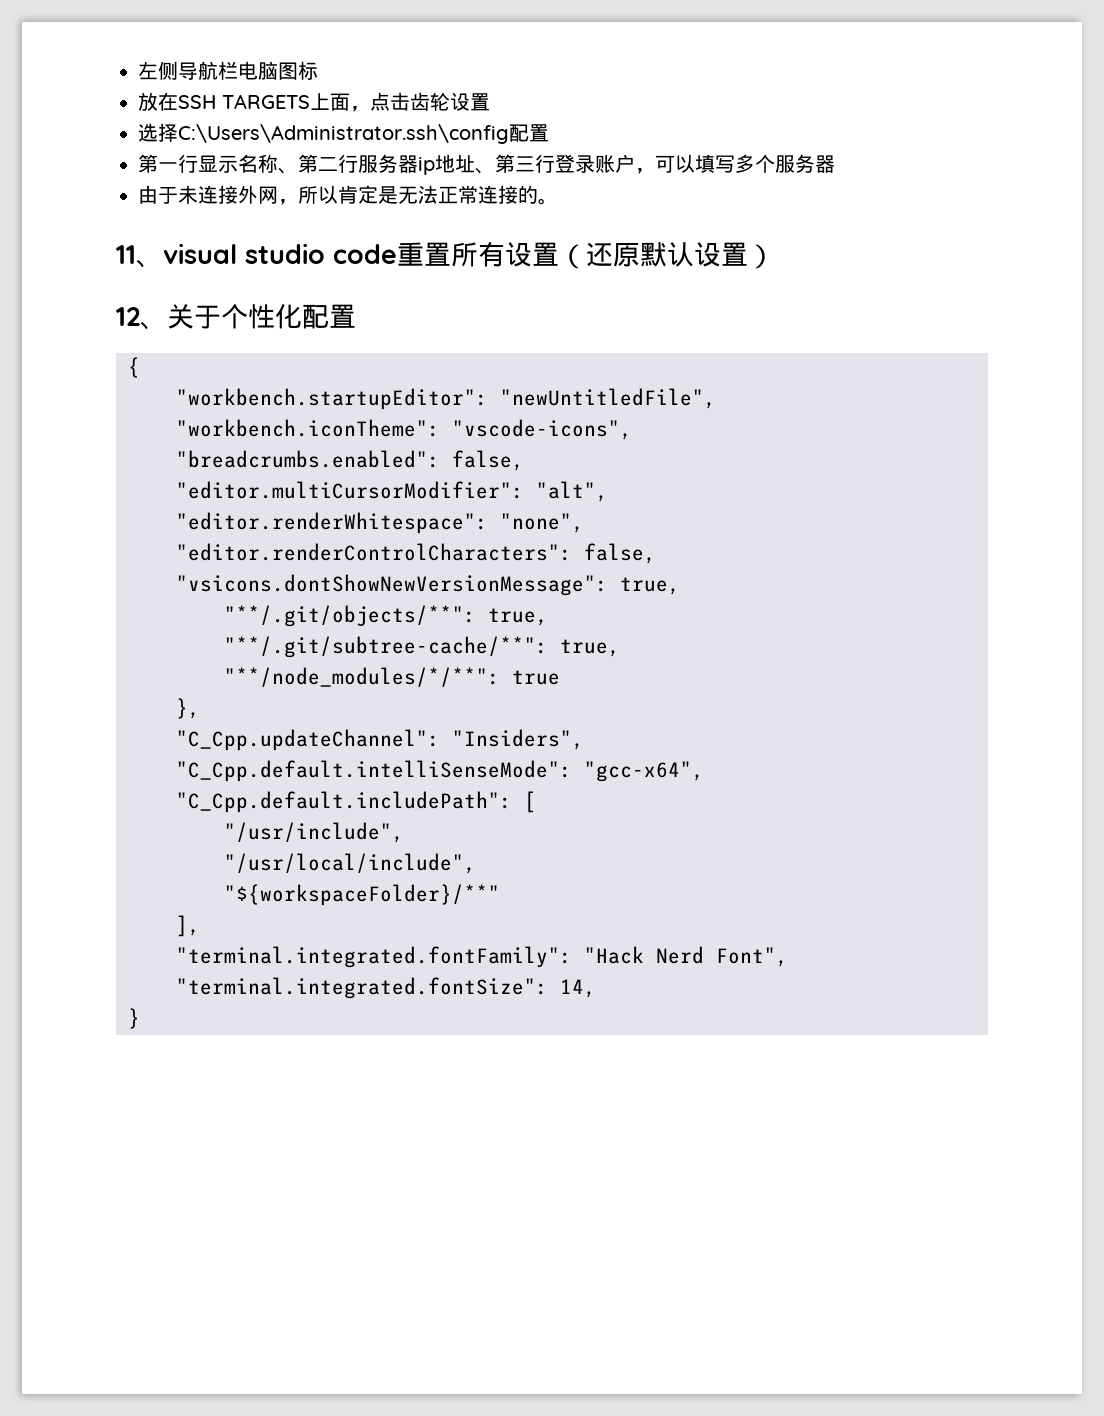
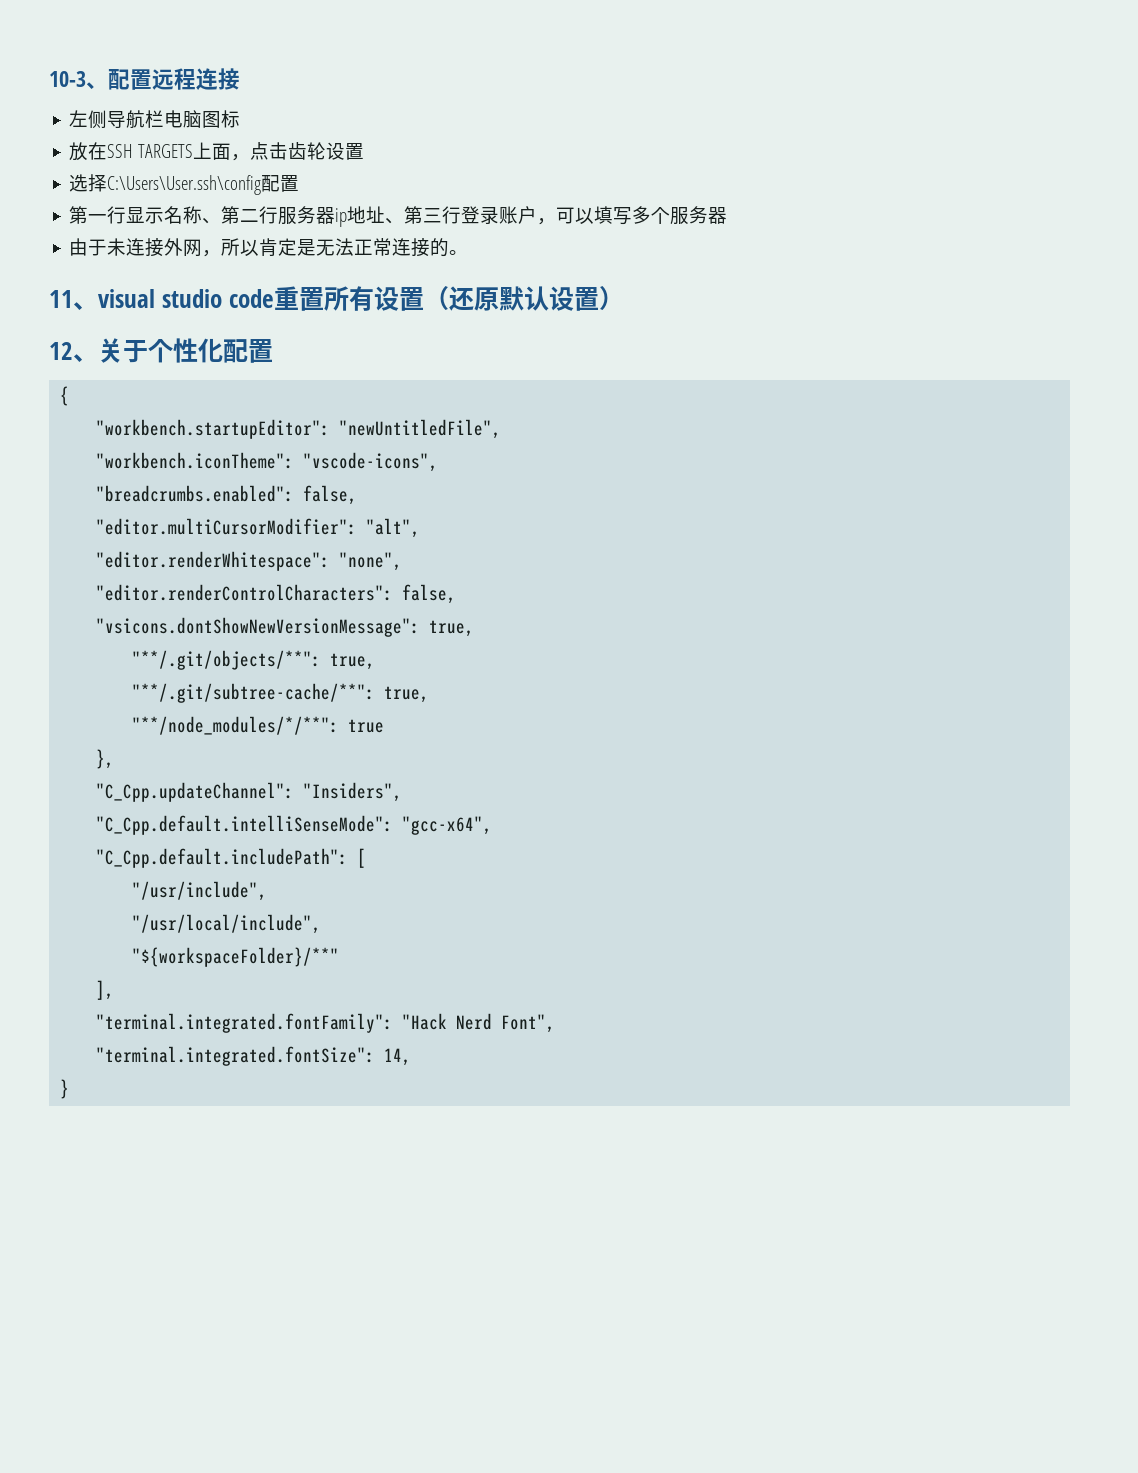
(138, 70) none -> [49,68,240,90] 10-3、配置远程连接 //
[178,124,509,144] C:\Users\Administrator.ssh\config -> [107,175,262,195] C:\Users\User.ssh\config

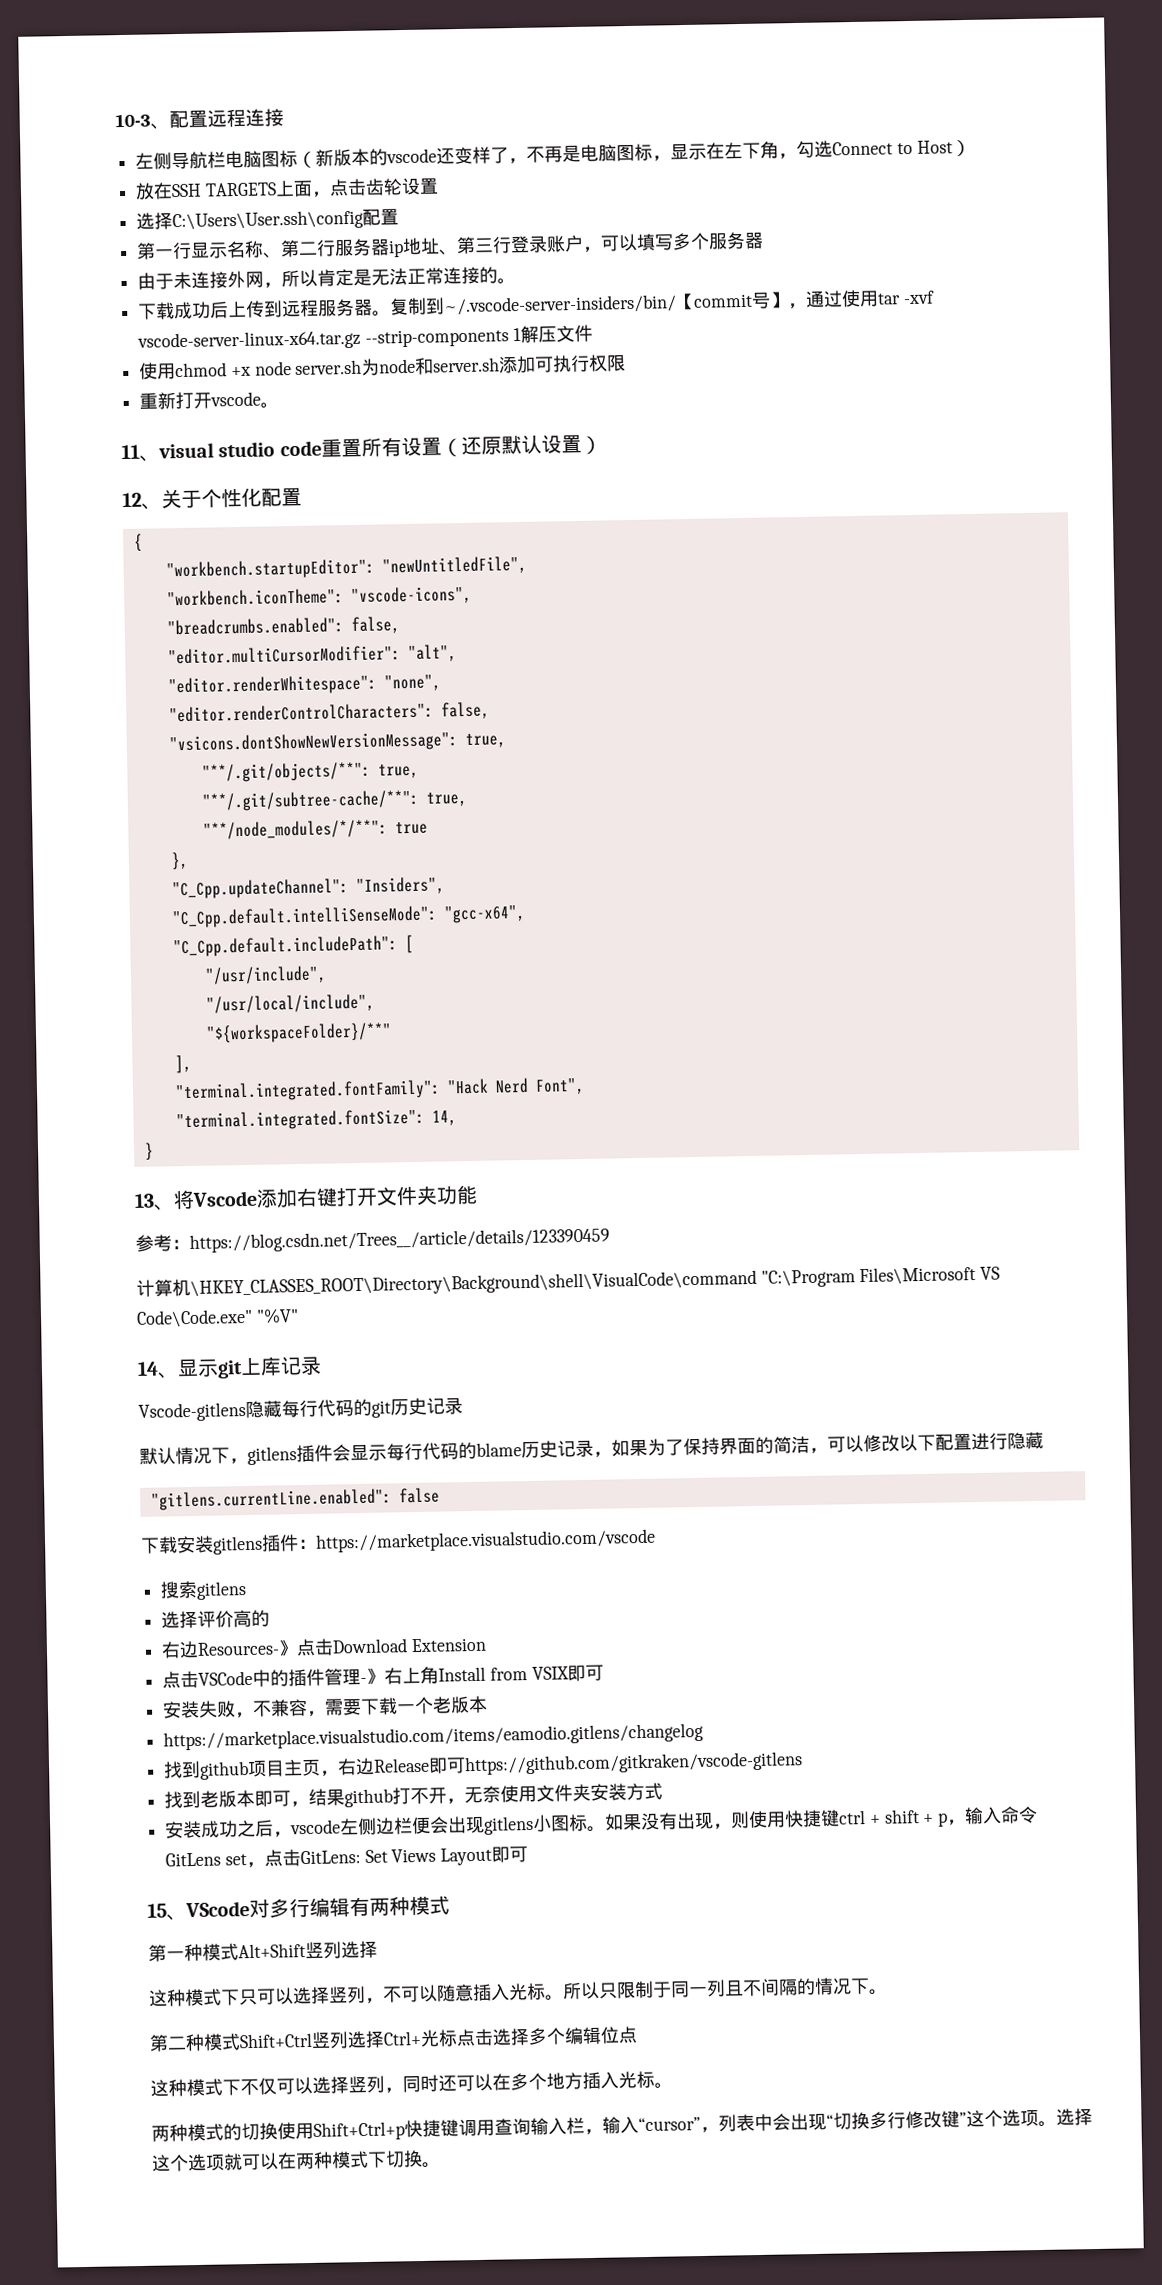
(241, 119) none -> [297,139,971,168] （新版本的vscode还变样了，不再是电脑图标，显示在左下角，勾选Connect to Host）
(469, 252) none -> [137,289,935,320] [137,324,593,352] [139,354,627,380] [139,391,280,410] // 下载成功后上传到远程服务器。复制到~/.vscode-server-insiders/bin/【commit号】，通过使用tar -xvf vscode-server-linux-x64.tar.gz --strip-components 1解压文件 // 使用chmod +x node server.sh为node和server.sh添加可执行权限 // 重新打开vscode。
(70, 1089) none -> [134,1184,478,1211] [135,1227,610,1253] [136,1265,1001,1298] [136,1308,299,1328] [137,1356,322,1379] [138,1397,463,1422] [139,1431,1044,1465] [150,1487,440,1511] [140,1528,656,1555] [160,1580,248,1600] [161,1609,271,1629] [161,1637,487,1659] [162,1664,604,1689] [162,1695,489,1719] [163,1722,705,1751] [163,1751,804,1780] [164,1782,664,1809] [165,1805,1039,1839] [165,1846,529,1869] [147,1895,450,1921] [148,1940,378,1962] [149,1977,888,2007] [149,2026,638,2052] [150,2070,673,2097] [151,2108,1093,2142] [151,2149,441,2172] // 13、将Vscode添加右键打开文件夹功能 // 参考：https://blog.csdn.net/Trees__/article/details/123390459 // 计算机\HKEY_CLASSES_ROOT\Directory\Background\shell\VisualCode\command "C:\Program Files\Microsoft VS Code\Code.exe" "%V" // 14、显示git上库记录 // Vscode-gitlens隐藏每行代码的git历史记录 // 默认情况下，gitlens插件会显示每行代码的blame历史记录，如果为了保持界面的简洁，可以修改以下配置进行隐藏 // "gitlens.currentLine.enabled": false // 下载安装gitlens插件：https://marketplace.visualstudio.com/vscode // 搜索gitlens // 选择评价高的 // 右边Resources-》点击Download Extension // 点击VSCode中的插件管理-》右上角Install from VSIX即可 // 安装失败，不兼容，需要下载一个老版本 // https://marketplace.visualstudio.com/items/eamodio.gitlens/changelog // 找到github项目主页，右边Release即可https://github.com/gitkraken/vscode-gitlens // 找到老版本即可，结果github打不开，无奈使用文件夹安装方式 // 安装成功之后，vscode左侧边栏便会出现gitlens小图标。如果没有出现，则使用快捷键ctrl + shift + p，输入命令GitLens set，点击GitLens: Set Views Layout即可 // 15、VScode对多行编辑有两种模式 // 第一种模式Alt+Shift竖列选择 // 这种模式下只可以选择竖列，不可以随意插入光标。所以只限制于同一列且不间隔的情况下。 // 第二种模式Shift+Ctrl竖列选择Ctrl+光标点击选择多个编辑位点 // 这种模式下不仅可以选择竖列，同时还可以在多个地方插入光标。 // 两种模式的切换使用Shift+Ctrl+p快捷键调用查询输入栏，输入“cursor”，列表中会出现“切换多行修改键”这个选项。选择这个选项就可以在两种模式下切换。

